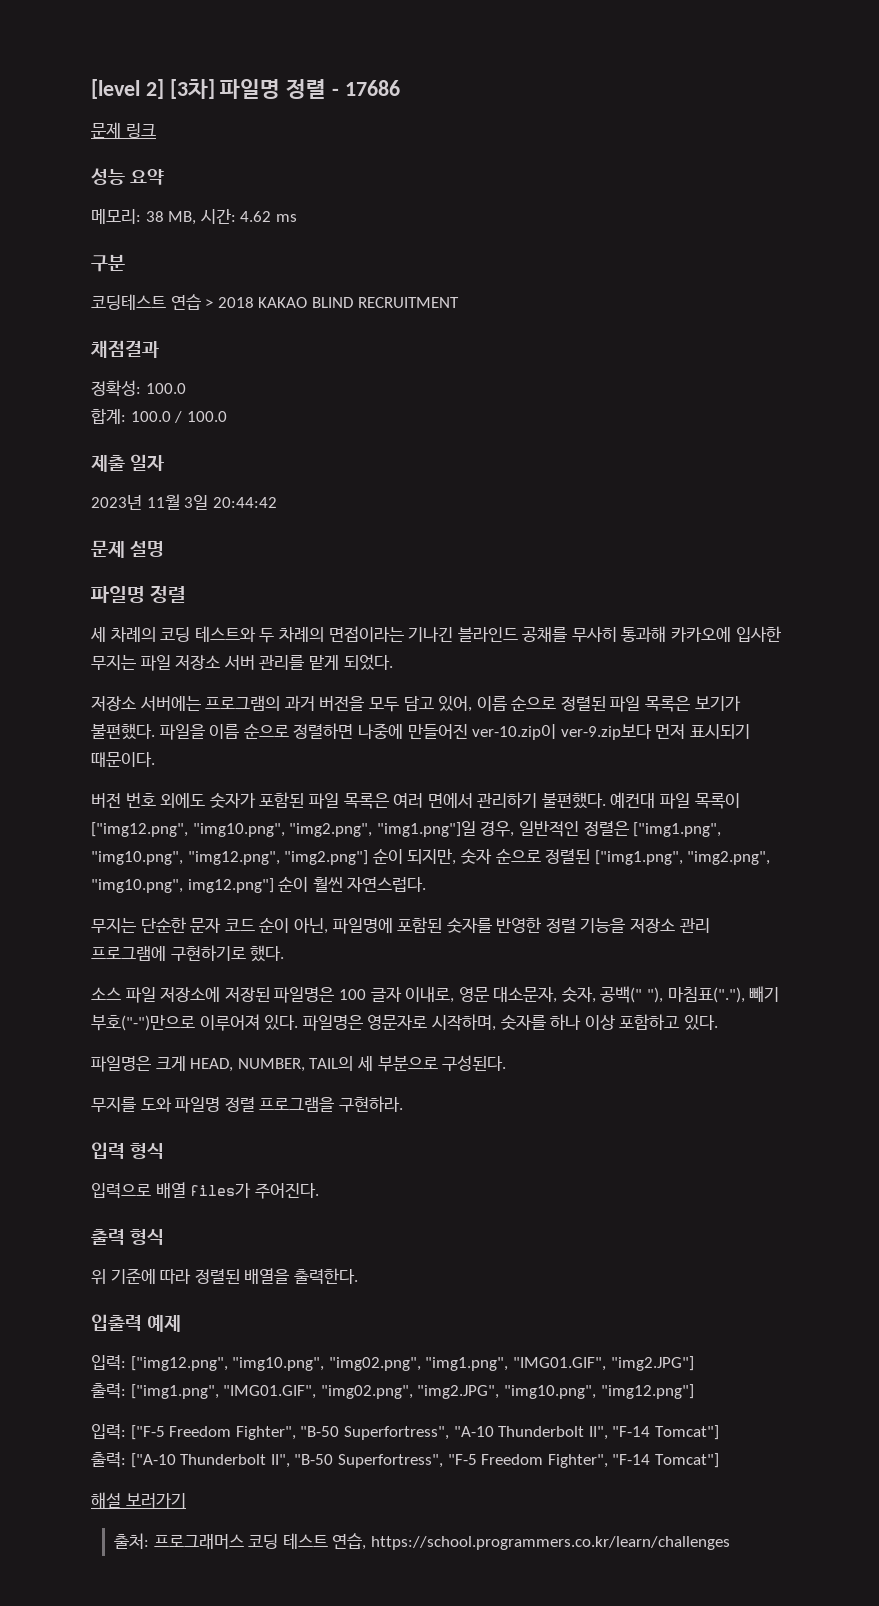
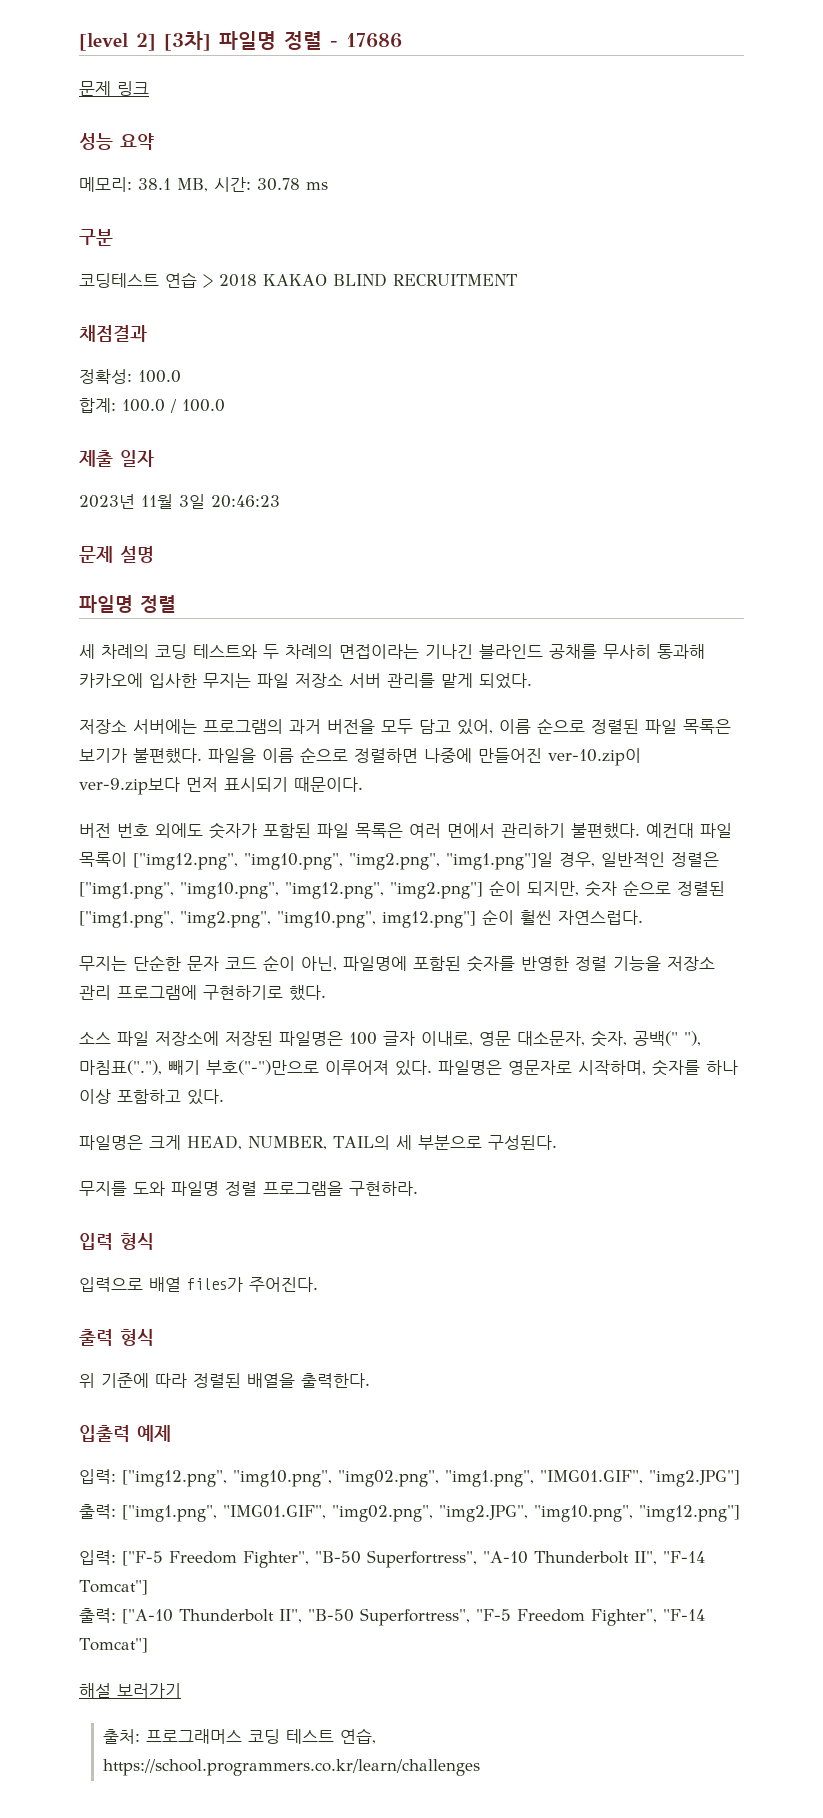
[145,211,164,222] 38 -> [138,178,171,190] 38.1
[240,211,272,222] 4.62 -> [257,178,300,191] 30.78
[212,497,277,508] 20:44:42 -> [211,495,280,508] 20:46:23

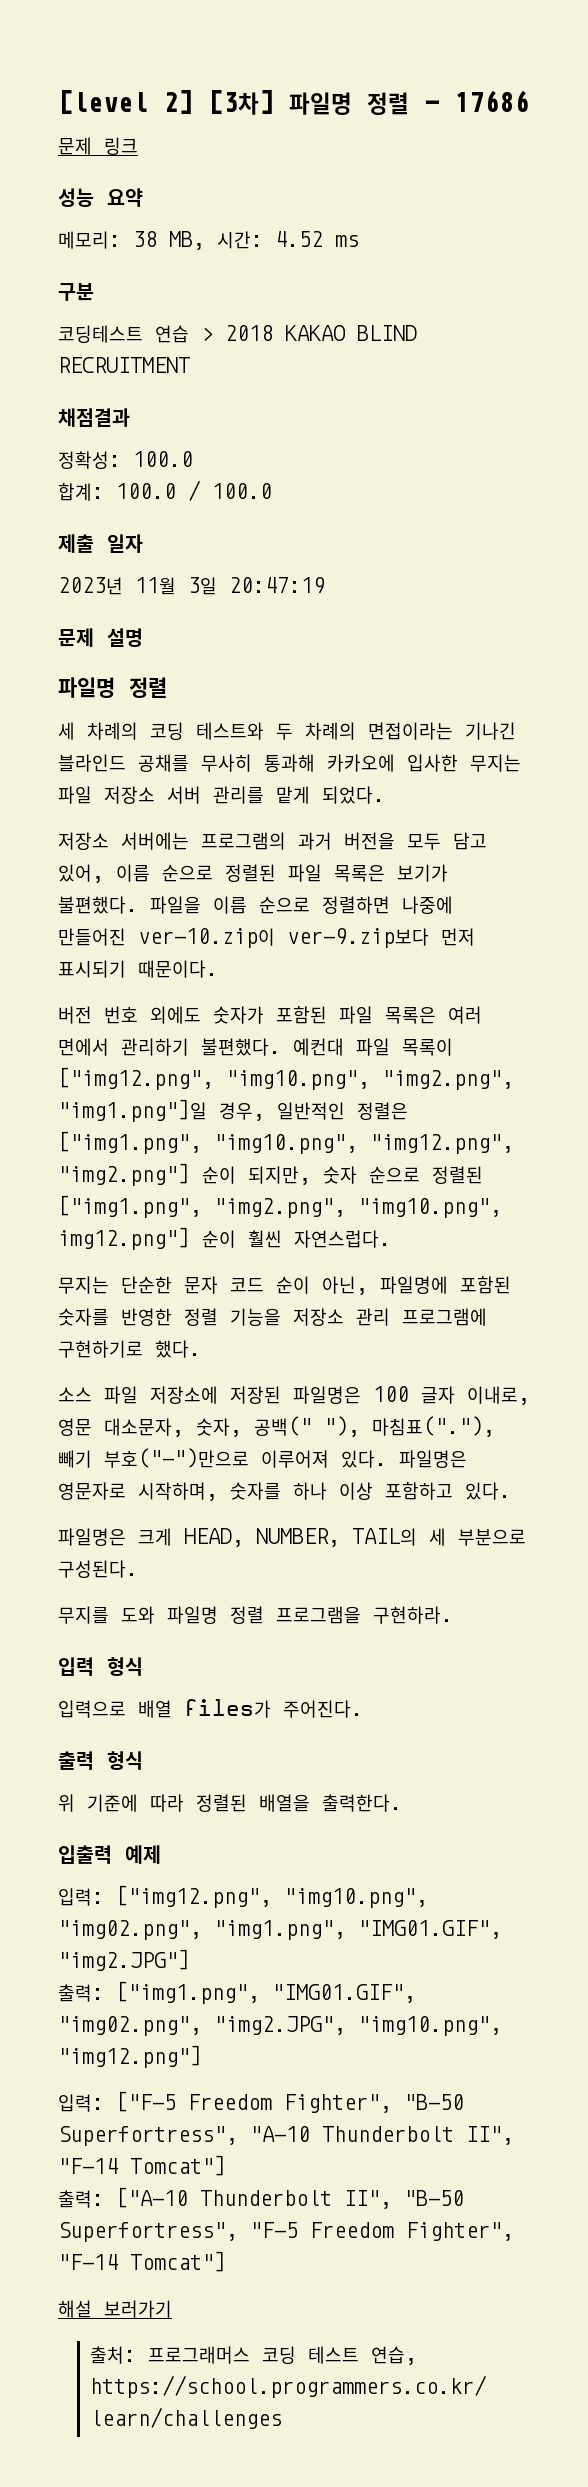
[138,178,171,190] 38.1 -> [133,231,157,247] 38
[257,178,300,191] 30.78 -> [275,231,323,247] 4.52
[211,495,280,508] 20:46:23 -> [229,577,325,594] 20:47:19

